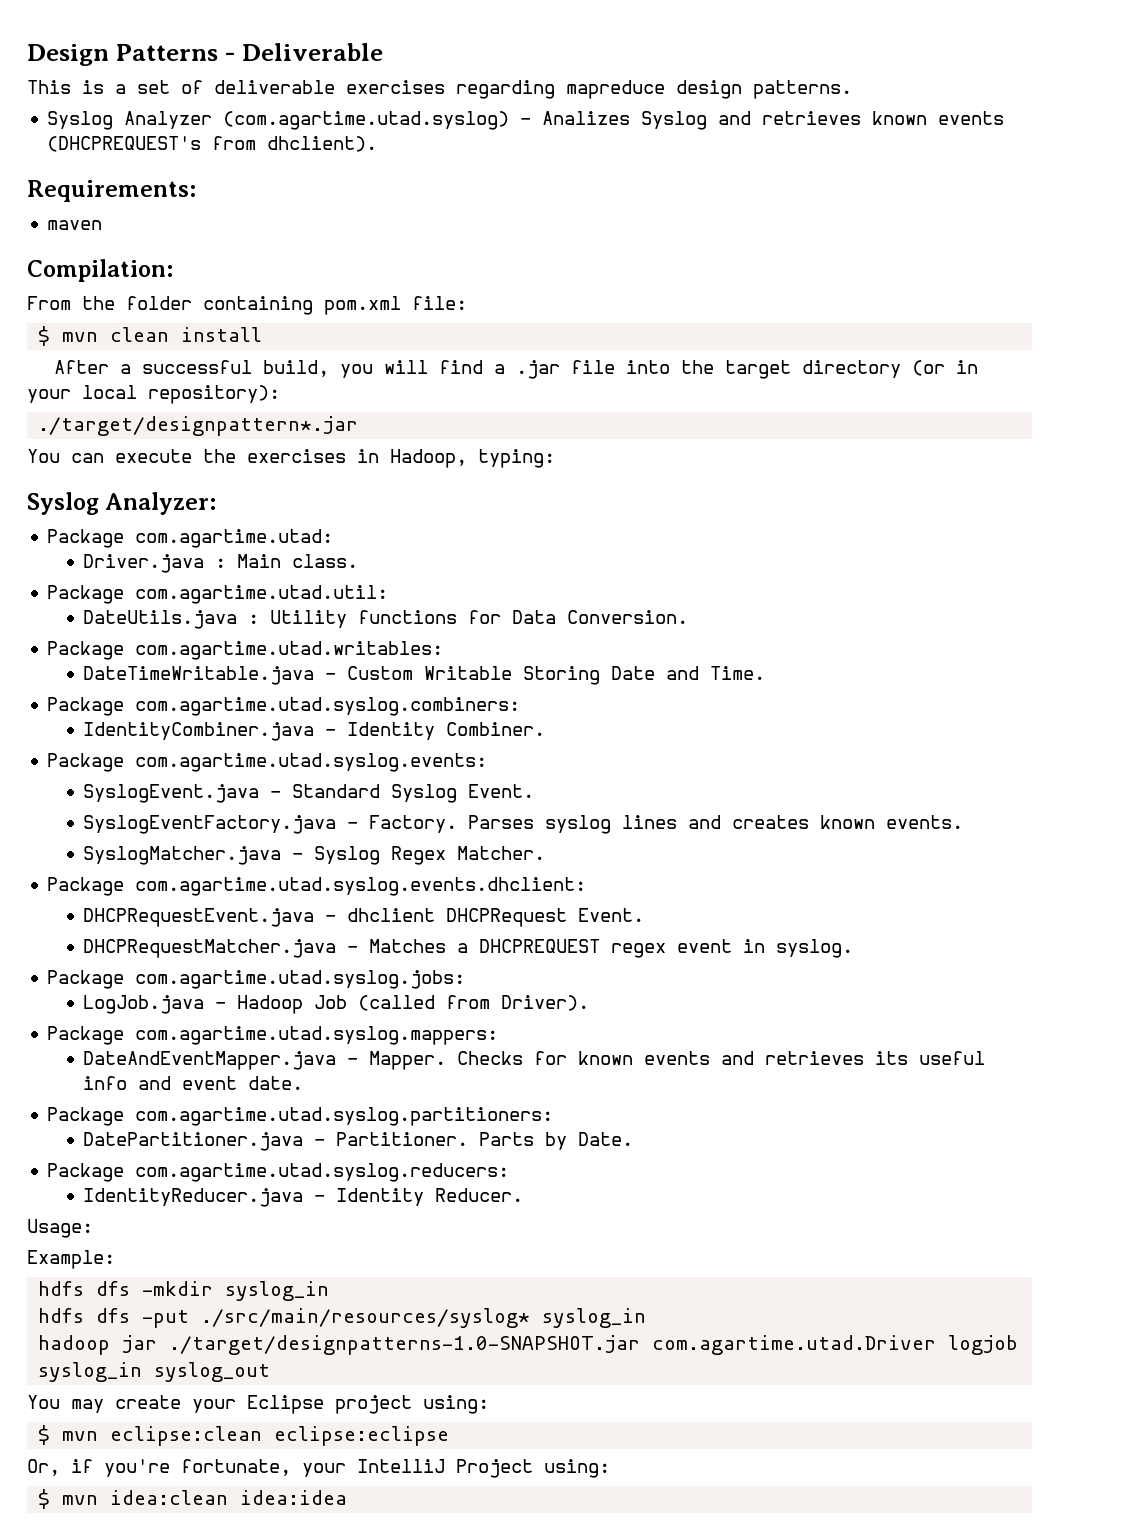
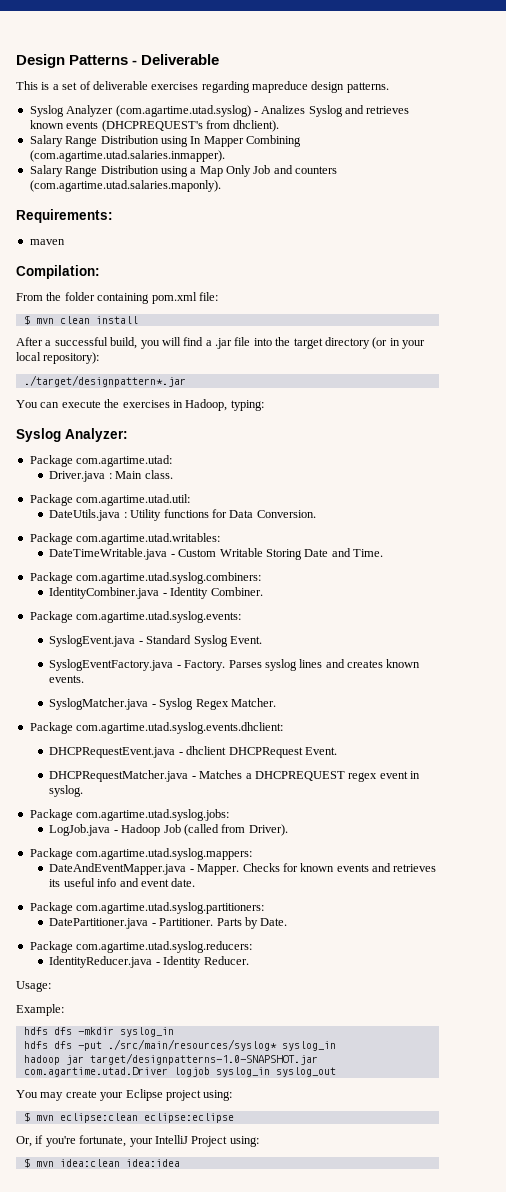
(378, 144) none -> [29,135,301,147] [29,150,225,162] [29,165,338,177] [29,180,221,192] // Salary Range Distribution using In Mapper Combining (com.agartime.utad.salaries.inmapper). // Salary Range Distribution using a Map Only Job and counters (com.agartime.utad.salaries.maponly).
[169,1335,641,1355] ./target/designpatterns-1.0-SNAPSHOT.jar -> [89,1053,318,1065] target/designpatterns-1.0-SNAPSHOT.jar

